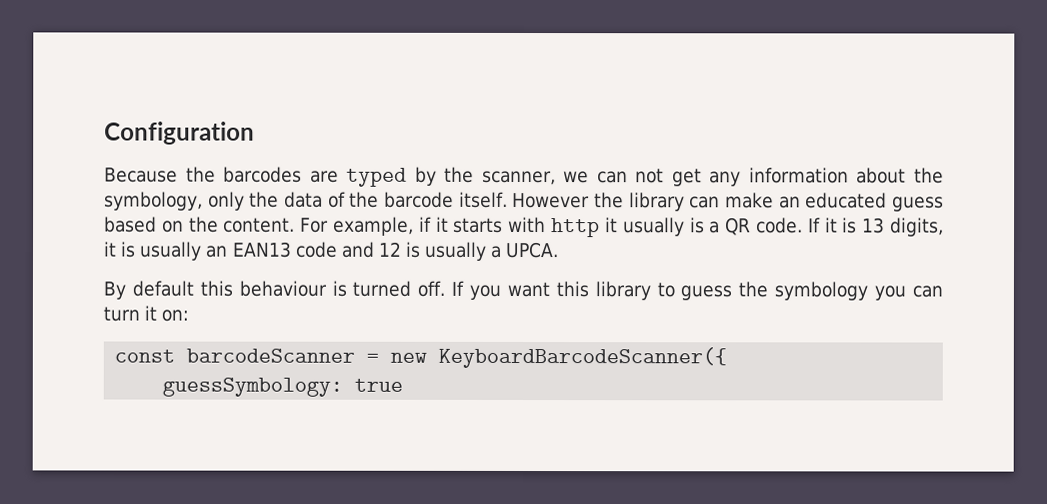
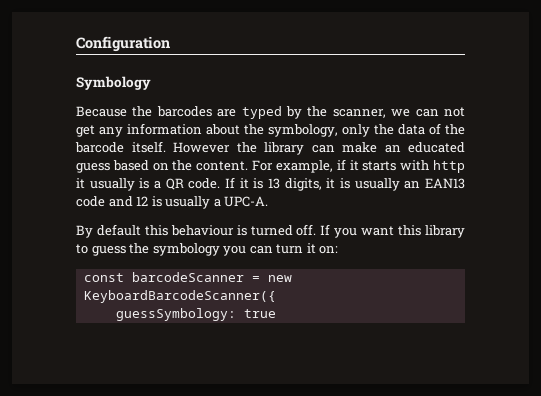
(255, 133) none -> [76,76,151,90] // Symbology
[505,241,560,259] UPCA. -> [224,196,269,207] UPC-A.

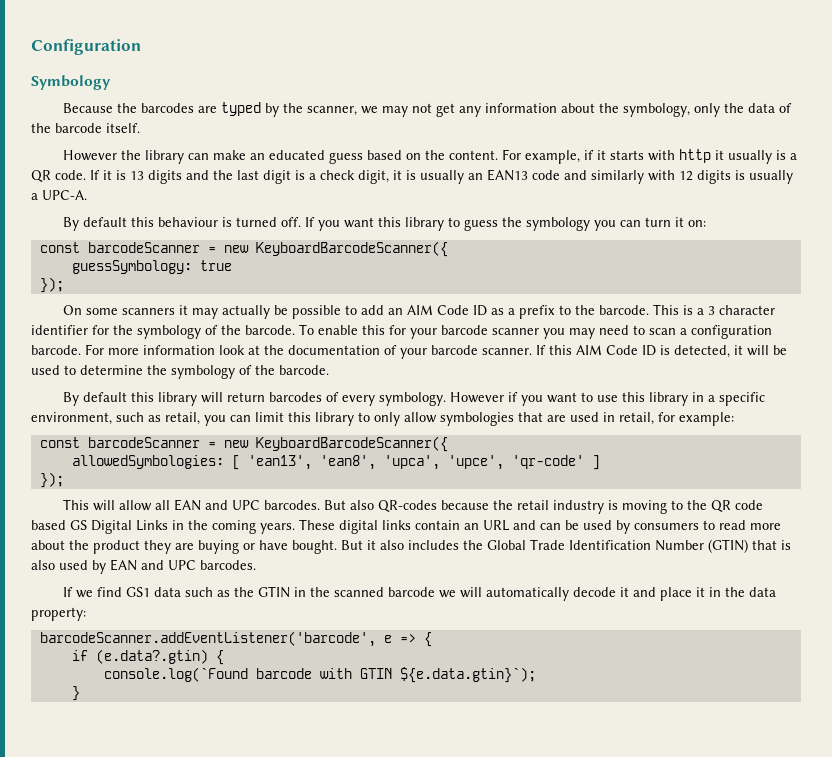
[415,109,439,117] can -> [382,106,409,117] may
(166, 147) none -> (140, 128) //
[284,178,322,191] digits, -> [148,170,389,184] digits and the last digit is a check digit,
[136,196,149,206] 12 -> [591,170,731,184] similarly with 12 digits
(276, 313) none -> [39,277,64,293] [63,304,776,319] [31,324,772,339] [31,344,787,359] [31,365,329,379] [63,392,766,406] [31,412,734,426] [39,436,448,452] [71,455,600,470] [39,472,64,488] [63,499,764,514] [31,519,781,534] [31,539,791,554] [31,559,256,574] [63,586,777,601] [31,607,86,621] [39,631,432,647] [71,649,224,665] [103,667,536,683] [71,686,80,701] // }); // On some scanners it may actually be possible to add an AIM Code ID as a prefix to the barcode. This is a 3 character identifier for the symbology of the barcode. To enable this for your barcode scanner you may need to scan a configuration barcode. For more information look at the documentation of your barcode scanner. If this AIM Code ID is detected, it will be used to determine the symbology of the barcode. // By default this library will return barcodes of every symbology. However if you want to use this library in a specific environment, such as retail, you can limit this library to only allow symbologies that are used in retail, for example: // const barcodeScanner = new KeyboardBarcodeScanner({ // allowedSymbologies: [ 'ean13', 'ean8', 'upca', 'upce', 'qr-code' ] // }); // This will allow all EAN and UPC barcodes. But also QR-codes because the retail industry is moving to the QR code based GS Digital Links in the coming years. These digital links contain an URL and can be used by consumers to read more about the product they are buying or have bought. But it also includes the Global Trade Identification Number (GTIN) that is also used by EAN and UPC barcodes. // If we find GS1 data such as the GTIN in the scanned barcode we will automatically decode it and place it in the data property: // barcodeScanner.addEventListener('barcode', e => { // if (e.data?.gtin) { // console.log(`Found barcode with GTIN ${e.data.gtin}`); // }

